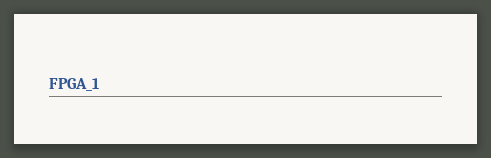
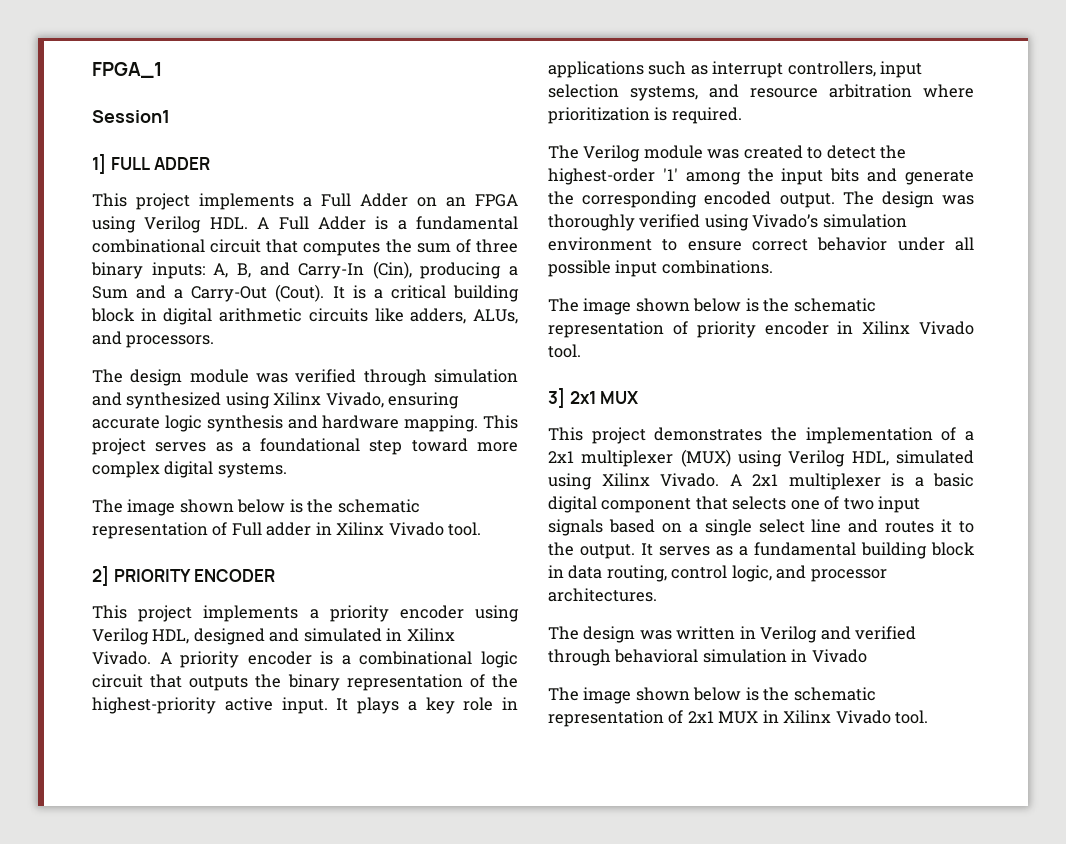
(99, 84) none -> [92,110,170,123] [92,154,211,174] [92,193,518,210] [92,216,518,233] [92,239,519,256] [91,261,518,279] [92,284,519,302] [91,308,518,325] [92,331,215,348] [92,369,518,386] [92,392,460,409] [92,415,518,432] [92,438,518,455] [92,461,287,478] [92,499,420,516] [92,522,482,539] [92,566,276,586] [92,605,519,622] [92,628,455,645] [92,651,518,668] [92,674,518,691] [92,697,518,714] [548,61,923,78] [548,84,974,101] [548,107,742,124] [548,145,907,162] [548,168,974,185] [548,191,974,208] [548,214,907,231] [548,237,974,251] [548,260,773,277] [548,298,876,315] [548,321,974,338] [548,344,581,358] [548,388,639,408] [548,427,974,444] [548,449,974,467] [548,473,974,490] [548,496,921,513] [548,519,974,536] [548,542,975,559] [548,565,887,582] [548,588,657,602] [548,626,917,643] [548,649,867,666] [548,687,876,704] [548,710,929,727] // Session1 // 1] FULL ADDER // This project implements a Full Adder on an FPGA using Verilog HDL. A Full Adder is a fundamental combinational circuit that computes the sum of three binary inputs: A, B, and Carry-In (Cin), producing a Sum and a Carry-Out (Cout). It is a critical building block in digital arithmetic circuits like adders, ALUs, and processors. // The design module was verified through simulation and synthesized using Xilinx Vivado, ensuring accurate logic synthesis and hardware mapping. This project serves as a foundational step toward more complex digital systems. // The image shown below is the schematic representation of Full adder in Xilinx Vivado tool. // 2] PRIORITY ENCODER // This project implements a priority encoder using Verilog HDL, designed and simulated in Xilinx Vivado. A priority encoder is a combinational logic circuit that outputs the binary representation of the highest-priority active input. It plays a key role in applications such as interrupt controllers, input selection systems, and resource arbitration where prioritization is required. // The Verilog module was created to detect the highest-order '1' among the input bits and generate the corresponding encoded output. The design was thoroughly verified using Vivado’s simulation environment to ensure correct behavior under all possible input combinations. // The image shown below is the schematic representation of priority encoder in Xilinx Vivado tool. // 3] 2x1 MUX // This project demonstrates the implementation of a 2x1 multiplexer (MUX) using Verilog HDL, simulated using Xilinx Vivado. A 2x1 multiplexer is a basic digital component that selects one of two input signals based on a single select line and routes it to the output. It serves as a fundamental building block in data routing, control logic, and processor architectures. // The design was written in Verilog and verified through behavioral simulation in Vivado // The image shown below is the schematic representation of 2x1 MUX in Xilinx Vivado tool.

